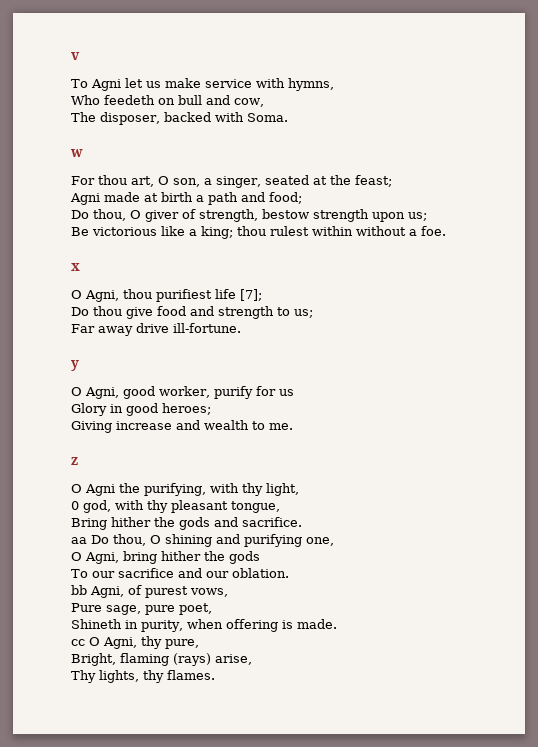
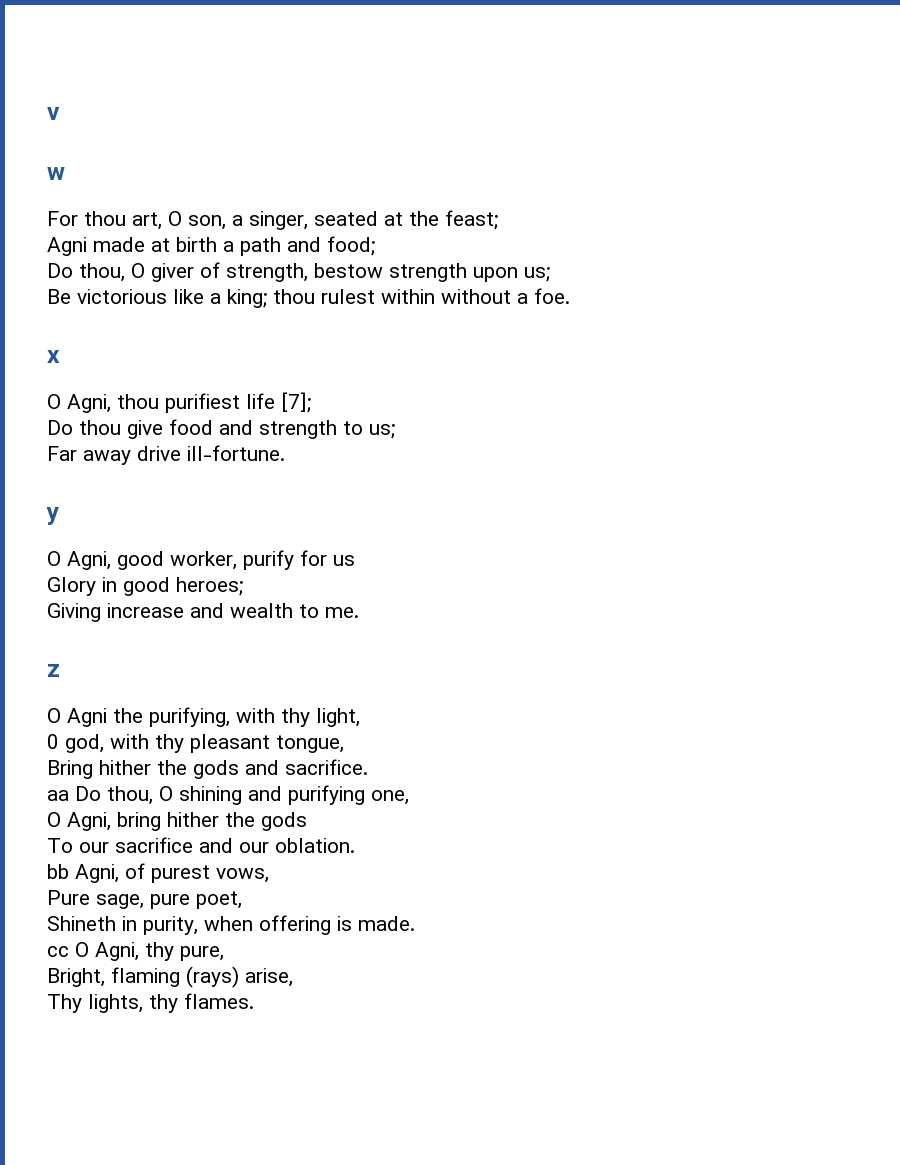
[71,78,334,91] [71,95,264,107] [71,112,288,125] // To Agni let us make service with hymns, // Who feedeth on bull and cow, // The disposer, backed with Soma. -> (60, 113) none

